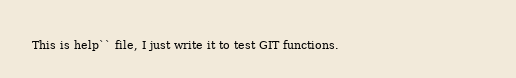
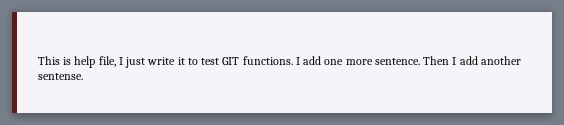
[74,40,111,51] help`` -> [74,56,96,68] help
(339, 44) none -> [295,56,521,65] [38,73,83,80] I add one more sentence. Then I add another sentense.

